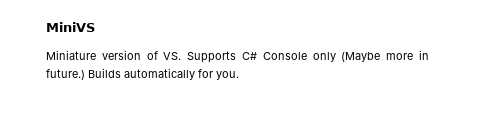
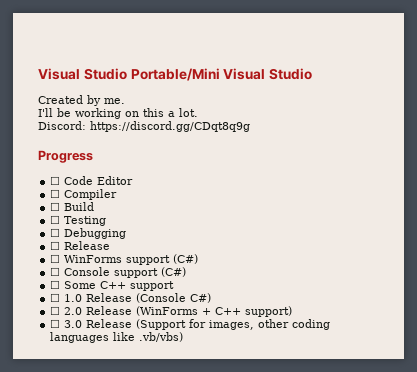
[46,22,95,32] [46,50,430,63] [46,68,239,80] MiniVS // Miniature version of VS. Supports C# Console only (Maybe more in future.) Builds automatically for you. -> [38,68,313,81] [38,95,125,106] [38,108,198,119] [38,121,250,132] [38,150,93,163] [50,176,134,185] [50,189,118,200] [50,202,95,211] [50,215,107,226] [50,228,127,239] [50,241,111,250] [50,254,199,265] [50,267,187,278] [50,280,175,291] [50,293,212,303] [50,306,293,317] [50,319,331,330] [50,332,184,343] Visual Studio Portable/Mini Visual Studio // Created by me. // I'll be working on this a lot. // Discord: https://discord.gg/CDqt8q9g // Progress // ☐ Code Editor // ☐ Compiler // ☐ Build // ☐ Testing // ☐ Debugging // ☐ Release // ☐ WinForms support (C#) // ☐ Console support (C#) // ☐ Some C++ support // ☐ 1.0 Release (Console C#) // ☐ 2.0 Release (WinForms + C++ support) // ☐ 3.0 Release (Support for images, other coding languages like .vb/vbs)

